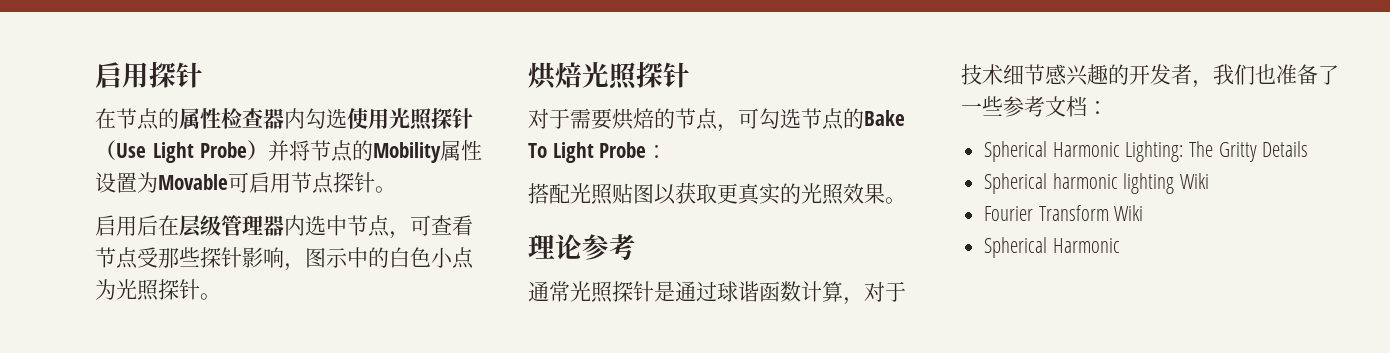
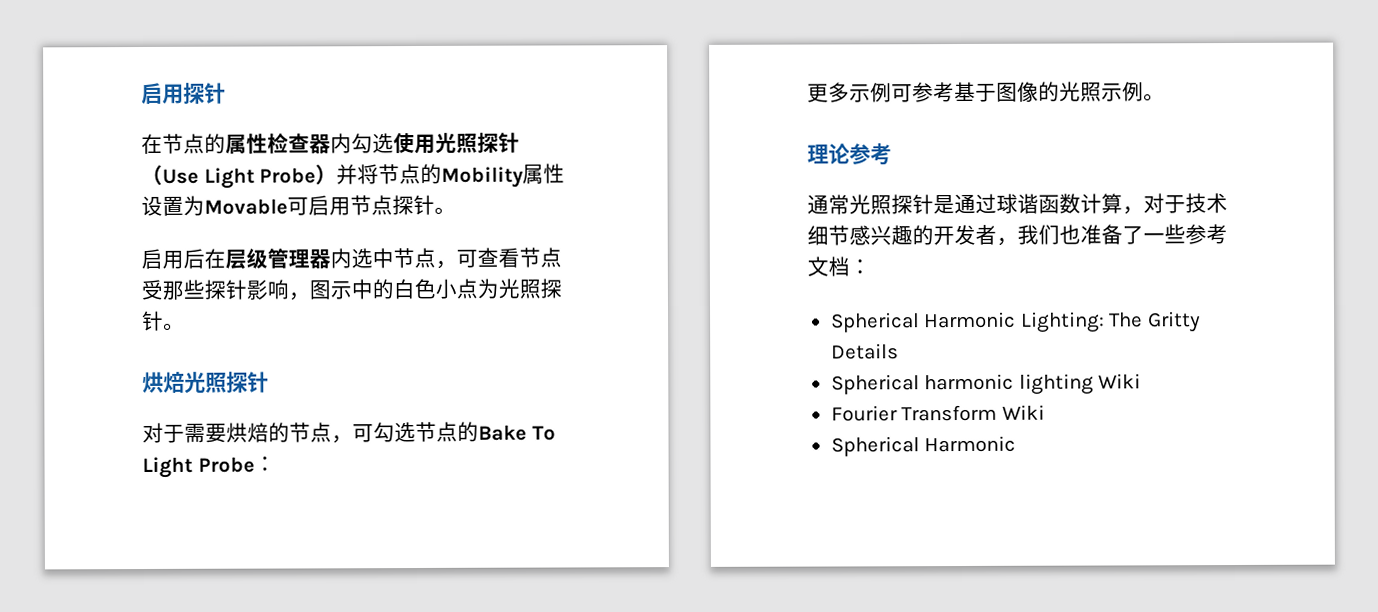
[528,182,885,205] 搭配光照贴图以获取更真实的光照效果 -> [807,81,1144,103] 更多示例可参考基于图像的光照示例

